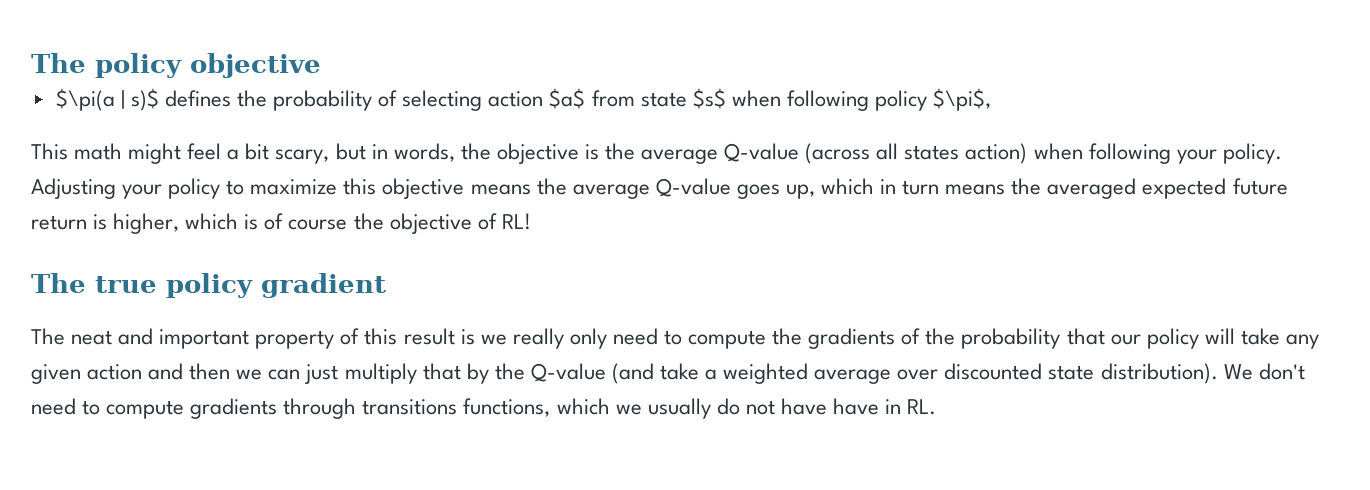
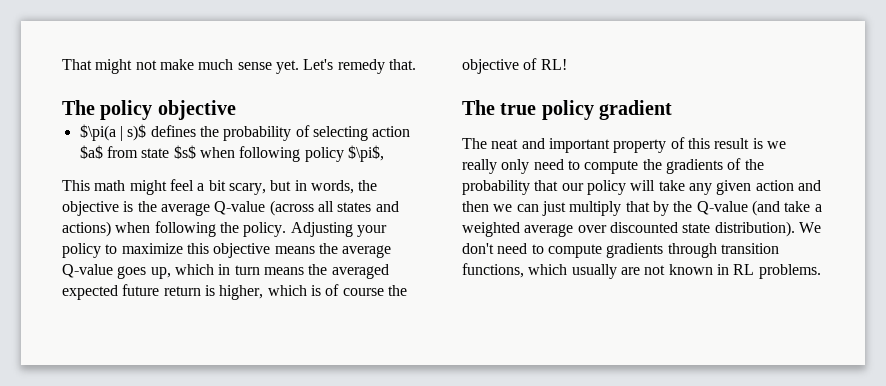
(31, 63) none -> [62,59,416,74] That might not make much sense yet. Let's remedy that. //
[965,143,1217,164] action) when following your -> [375,201,399,212] [62,221,239,237] and actions) when following the
[362,399,458,415] transitions -> [720,243,779,254] transition
[615,398,937,419] we usually do not have have in RL. -> [571,264,821,279] usually are not known in RL problems.

